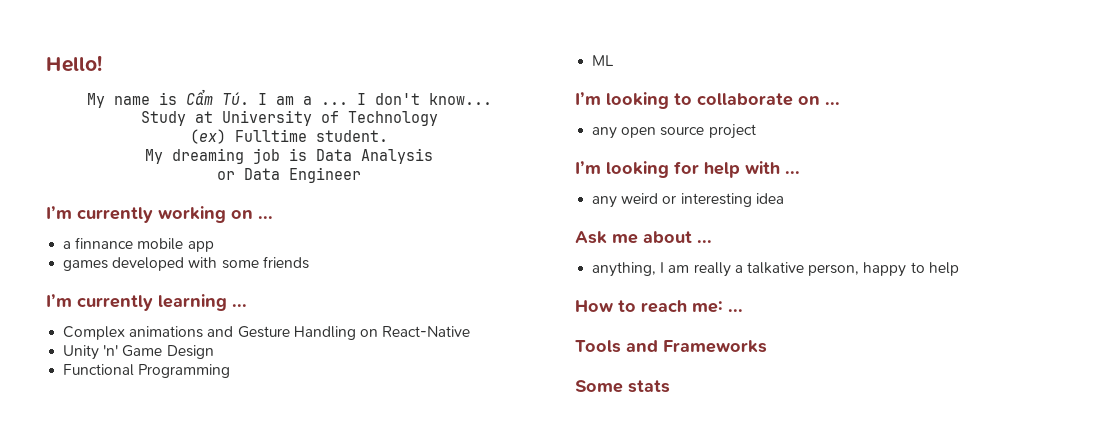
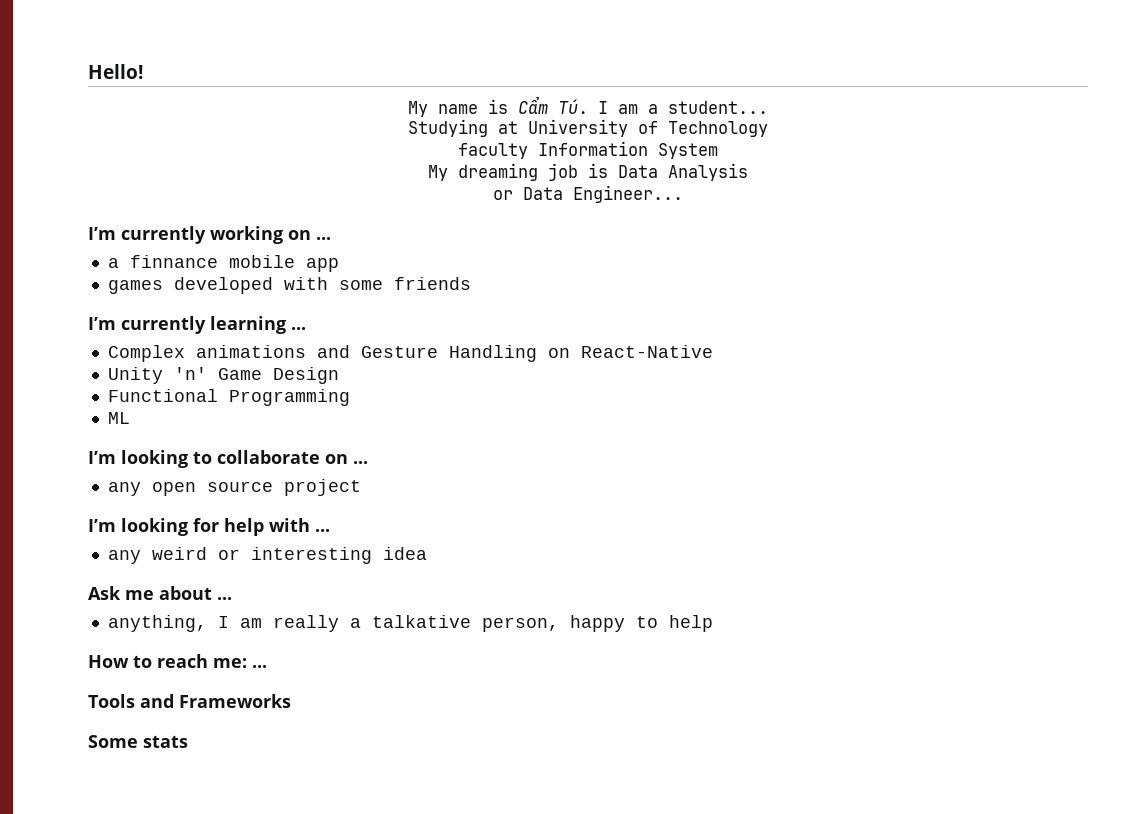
[320,93,492,105] [140,111,186,126] ... I don't know... // Study -> [668,101,768,114] [408,119,488,137] student... // Studying
[190,129,388,144] (ex) Fulltime student. -> [458,141,718,159] faculty Information System
[289,167,361,183] Engineer -> [573,185,683,203] Engineer...

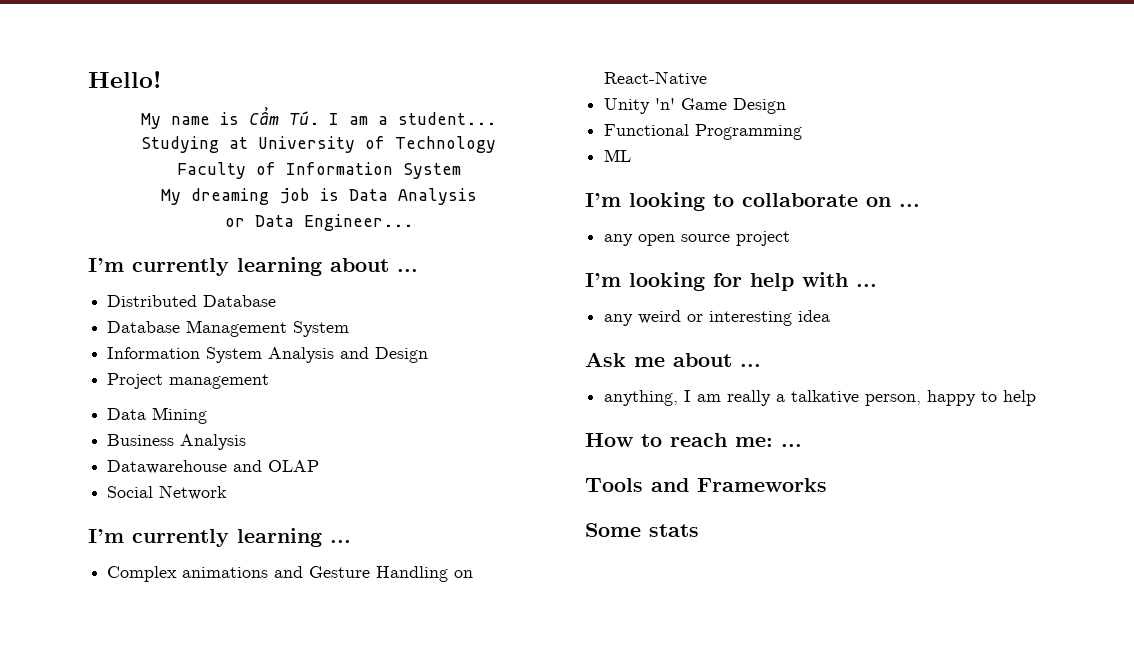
[458,143,528,159] faculty -> [176,162,276,179] Faculty of
[210,226,331,244] [107,255,339,272] [107,277,471,294] working on ... // a finnance mobile app // games developed with some friends -> [237,257,418,276] [107,295,277,307] [107,320,350,337] [107,347,429,363] [107,373,270,389] [107,407,208,424] [107,434,247,450] [107,460,320,474] [107,485,228,500] learning about ... // Distributed Database // Database Management System // Information System Analysis and Design // Project management // Data Mining // Business Analysis // Datawarehouse and OLAP // Social Network

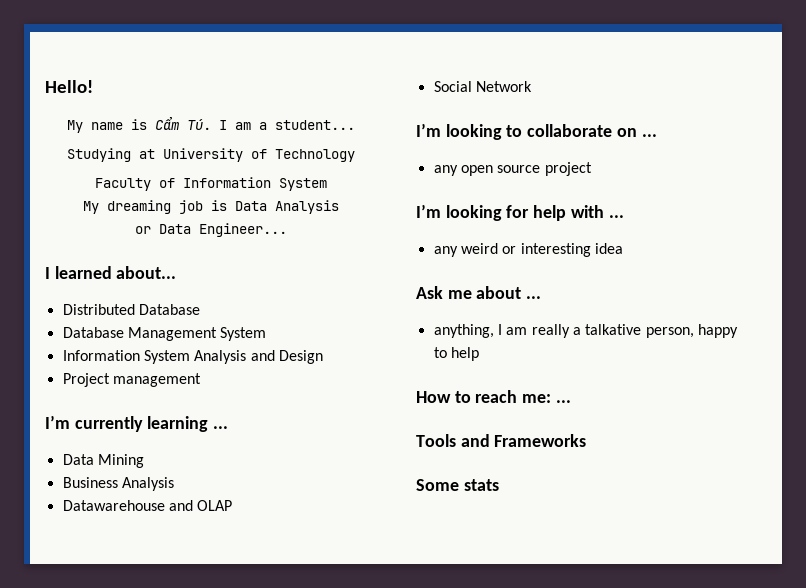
[88,257,418,276] I’m currently learning about ... -> [45,266,177,279] I learned about...
(270, 381) none -> [45,415,229,432] // I’m currently learning ...
[88,528,351,547] [107,566,474,582] [604,71,708,86] [604,98,787,114] [604,124,803,140] [604,149,632,162] // I’m currently learning ... // Complex animations and Gesture Handling on React-Native // Unity 'n' Game Design // Functional Programming // ML -> (532, 86) none

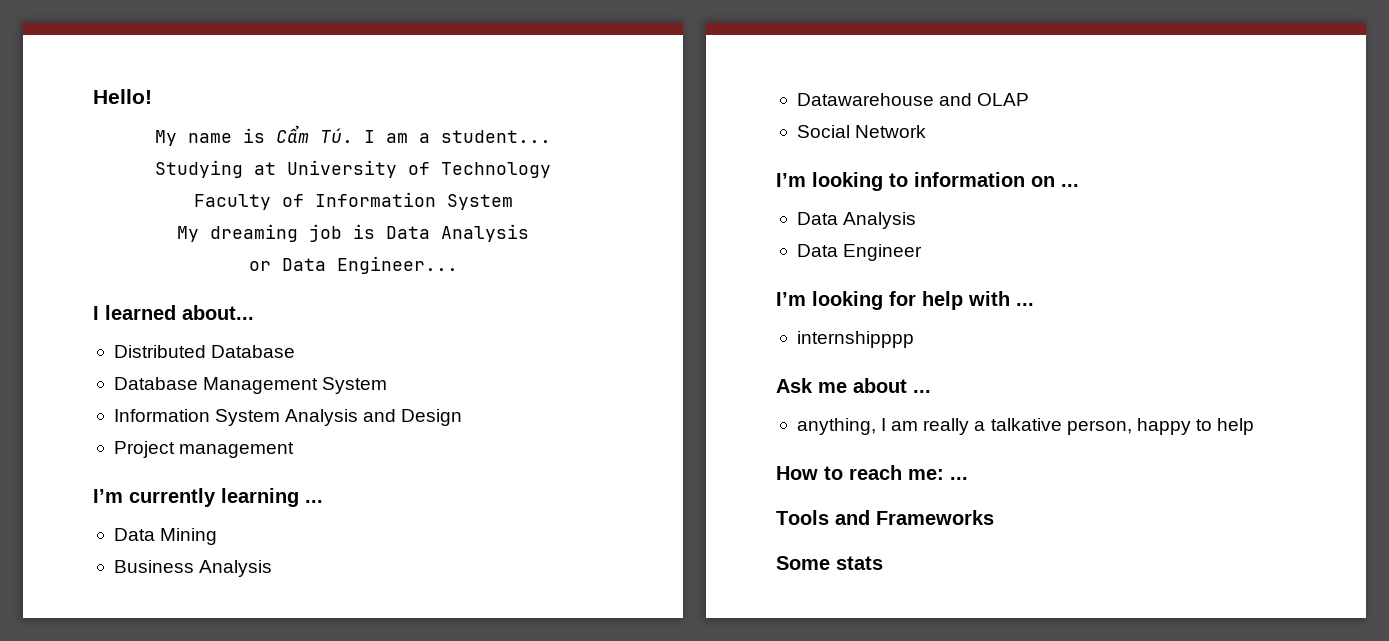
[527,124,613,137] collaborate -> [914,172,1025,187] information
[433,162,592,176] any open source project -> [796,212,917,229] [796,244,923,261] Data Analysis // Data Engineer
[433,243,623,257] any weird or interesting idea -> [796,331,914,348] internshipppp

